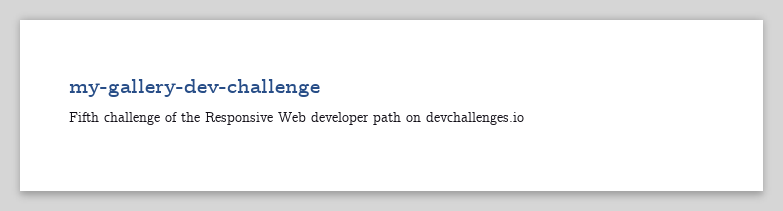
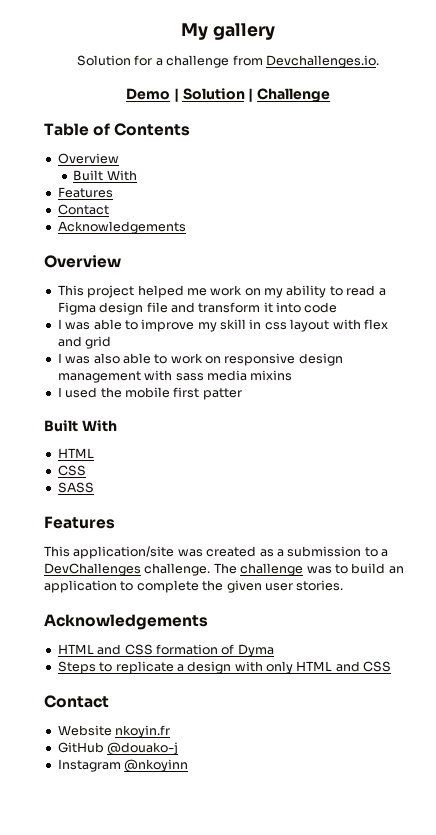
[69,79,320,97] [69,112,524,125] my-gallery-dev-challenge // Fifth challenge of the Responsive Web developer path on devchallenges.io -> [181,23,275,40] [77,55,379,68] [125,88,331,103] [44,123,191,136] [57,153,119,164] [73,170,137,181] [57,187,113,198] [57,204,109,215] [57,221,186,234] [44,255,121,268] [57,285,386,298] [57,302,338,315] [57,319,388,332] [57,336,112,349] [57,353,343,366] [57,370,293,383] [57,387,242,400] [44,420,117,432] [57,448,94,458] [57,465,86,476] [57,482,94,493] [44,516,115,529] [44,546,388,559] [44,563,404,576] [44,580,344,593] [44,614,208,630] [57,644,274,657] [57,661,392,674] [44,695,109,708] [57,725,171,738] [57,742,179,756] [57,759,189,773] My gallery // Solution for a challenge from Devchallenges.io. // Demo | Solution | Challenge // Table of Contents // Overview // Built With // Features // Contact // Acknowledgements // Overview // This project helped me work on my ability to read a Figma design file and transform it into code // I was able to improve my skill in css layout with flex and grid // I was also able to work on responsive design management with sass media mixins // I used the mobile first patter // Built With // HTML // CSS // SASS // Features // This application/site was created as a submission to a DevChallenges challenge. The challenge was to build an application to complete the given user stories. // Acknowledgements // HTML and CSS formation of Dyma // Steps to replicate a design with only HTML and CSS // Contact // Website nkoyin.fr // GitHub @douako-j // Instagram @nkoyinn

